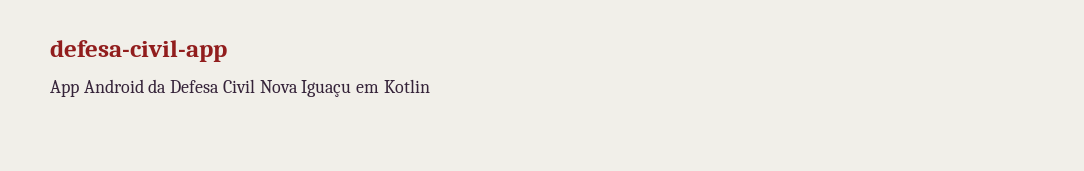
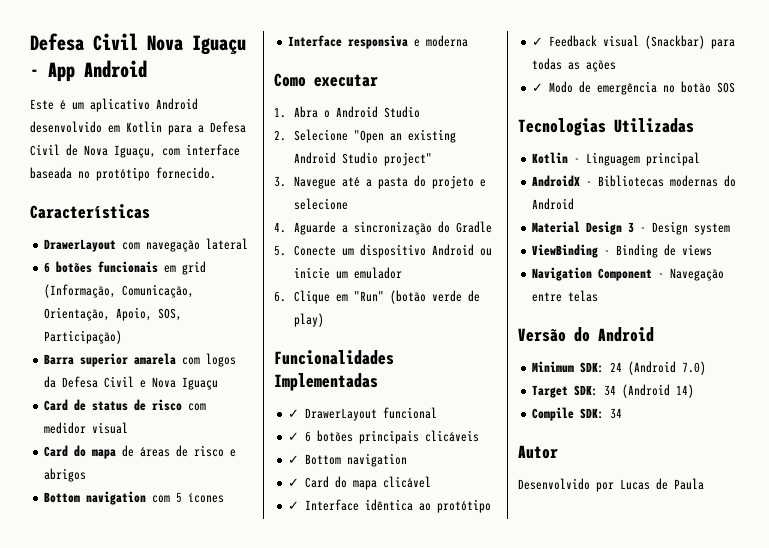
[50,40,227,62] [50,79,430,97] defesa-civil-app // App Android da Defesa Civil Nova Iguaçu em Kotlin -> [30,33,246,55] [30,60,147,82] [30,98,198,112] [30,121,246,135] [30,144,240,158] [30,167,216,181] [30,204,150,219] [44,238,249,252] [44,261,207,275] [44,284,195,298] [44,307,183,321] [44,330,123,344] [44,353,237,367] [44,376,219,390] [44,399,207,411] [44,422,129,434] [44,445,237,459] [44,468,87,482] [44,491,225,505] [288,35,469,49] [274,73,378,87] [274,106,420,118] [274,129,456,143] [293,152,432,166] [274,175,486,189] [293,198,348,210] [274,221,492,235] [274,244,492,258] [293,267,402,279] [274,290,480,304] [293,313,324,327] [274,350,394,365] [274,373,378,391] [288,407,438,421] [288,430,480,444] [288,453,408,467] [288,476,432,490] [288,499,492,513] [532,35,736,49] [532,58,617,72] [532,81,736,95] [518,118,694,136] [532,152,701,166] [532,175,737,187] [532,198,575,210] [532,221,731,235] [532,244,713,258] [532,267,725,281] [532,290,599,302] [518,327,654,342] [532,361,707,375] [532,384,695,398] [532,407,623,421] [518,445,558,459] [518,478,704,492] Defesa Civil Nova Iguaçu - App Android // Este é um aplicativo Android desenvolvido em Kotlin para a Defesa Civil de Nova Iguaçu, com interface baseada no protótipo fornecido. // Características // DrawerLayout com navegação lateral // 6 botões funcionais em grid (Informação, Comunicação, Orientação, Apoio, SOS, Participação) // Barra superior amarela com logos da Defesa Civil e Nova Iguaçu // Card de status de risco com medidor visual // Card do mapa de áreas de risco e abrigos // Bottom navigation com 5 ícones // Interface responsiva e moderna // Como executar // 1. Abra o Android Studio // 2. Selecione "Open an existing Android Studio project" // 3. Navegue até a pasta do projeto e selecione // 4. Aguarde a sincronização do Gradle // 5. Conecte um dispositivo Android ou inicie um emulador // 6. Clique em "Run" (botão verde de play) // Funcionalidades Implementadas // ✓ DrawerLayout funcional // ✓ 6 botões principais clicáveis // ✓ Bottom navigation // ✓ Card do mapa clicável // ✓ Interface idêntica ao protótipo // ✓ Feedback visual (Snackbar) para todas as ações // ✓ Modo de emergência no botão SOS // Tecnologias Utilizadas // Kotlin - Linguagem principal // AndroidX - Bibliotecas modernas do Android // Material Design 3 - Design system // ViewBinding - Binding de views // Navigation Component - Navegação entre telas // Versão do Android // Minimum SDK: 24 (Android 7.0) // Target SDK: 34 (Android 14) // Compile SDK: 34 // Autor // Desenvolvido por Lucas de Paula

